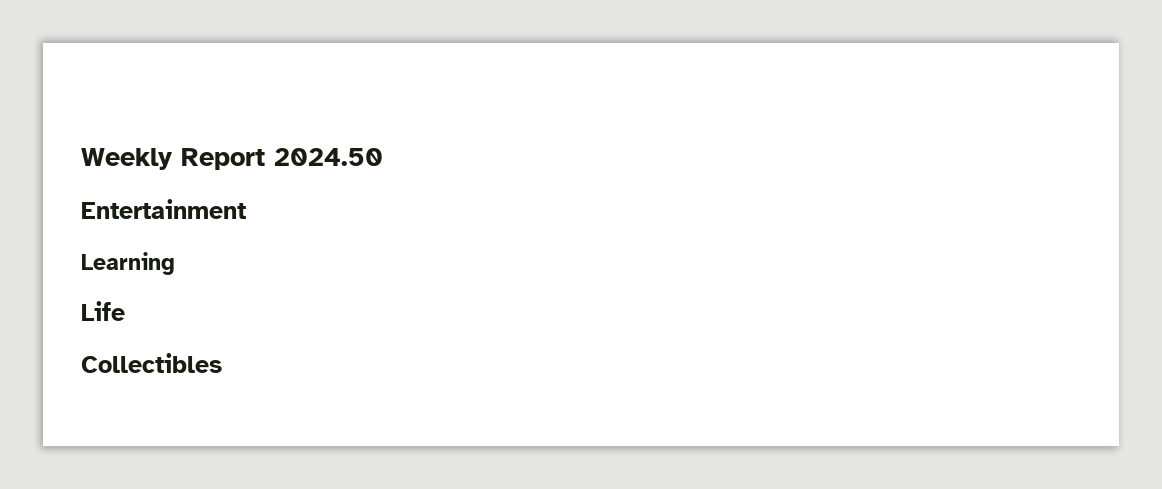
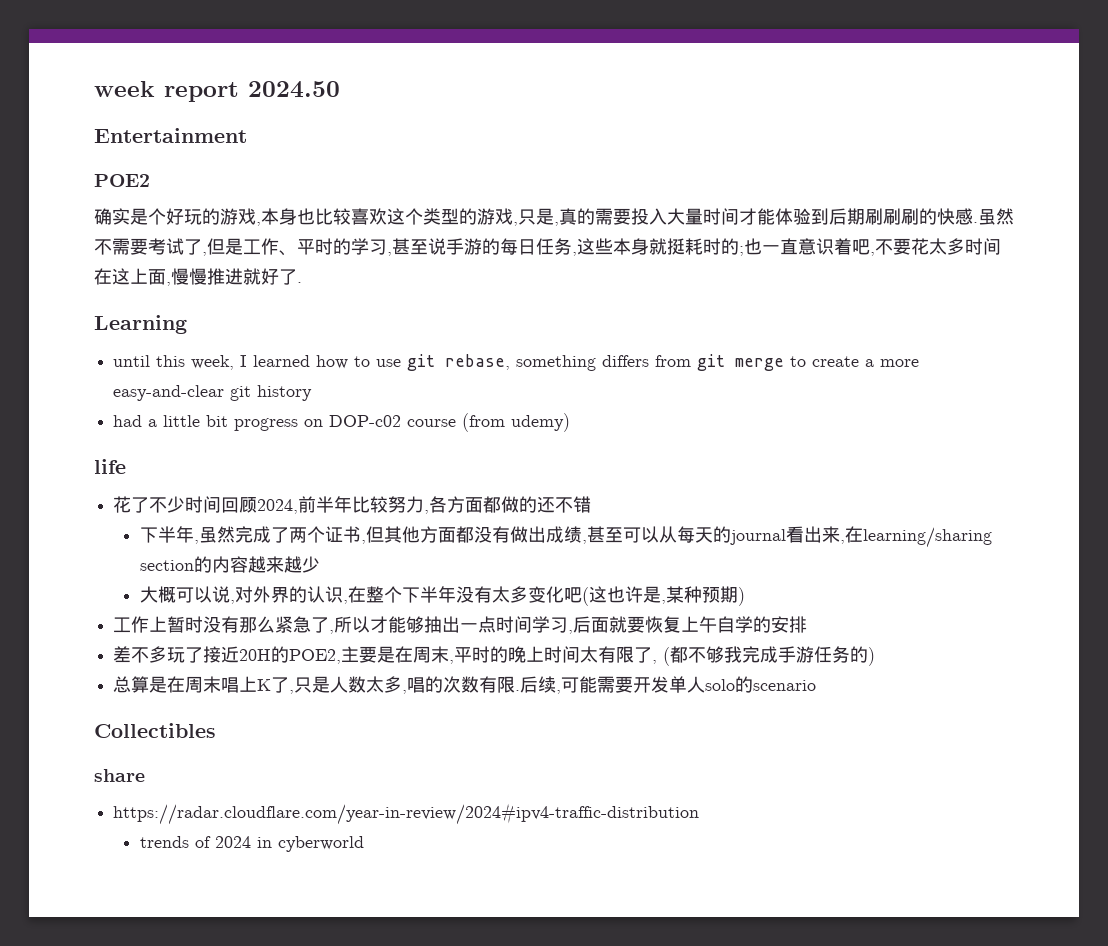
[81,148,265,170] Weekly Report -> [94,81,239,102] week report
[81,252,175,275] [81,301,125,321] [81,353,222,373] Learning // Life // Collectibles -> [94,174,150,187] [94,208,1014,226] [94,238,1001,256] [94,268,302,286] [94,315,187,334] [113,354,920,371] [113,385,313,401] [113,413,571,432] [94,459,126,474] [113,496,592,514] [139,526,992,548] [139,556,320,573] [139,586,745,606] [113,616,808,634] [113,646,876,666] [113,676,817,694] [94,723,216,738] [94,769,145,782] [113,803,700,825] [139,836,364,852] POE2 // 确实是个好玩的游戏,本身也比较喜欢这个类型的游戏,只是,真的需要投入大量时间才能体验到后期刷刷刷的快感.虽然不需要考试了,但是工作、平时的学习,甚至说手游的每日任务,这些本身就挺耗时的;也一直意识着吧,不要花太多时间在这上面,慢慢推进就好了. // Learning // until this week, I learned how to use git rebase, something differs from git merge to create a more easy-and-clear git history // had a little bit progress on DOP-c02 course (from udemy) // life // 花了不少时间回顾2024,前半年比较努力,各方面都做的还不错 // 下半年,虽然完成了两个证书,但其他方面都没有做出成绩,甚至可以从每天的journal看出来,在learning/sharing section的内容越来越少 // 大概可以说,对外界的认识,在整个下半年没有太多变化吧(这也许是,某种预期) // 工作上暂时没有那么紧急了,所以才能够抽出一点时间学习,后面就要恢复上午自学的安排 // 差不多玩了接近20H的POE2,主要是在周末,平时的晚上时间太有限了, (都不够我完成手游任务的) // 总算是在周末唱上K了,只是人数太多,唱的次数有限.后续,可能需要开发单人solo的scenario // Collectibles // share // https://radar.cloudflare.com/year-in-review/2024#ipv4-traffic-distribution // trends of 2024 in cyberworld

